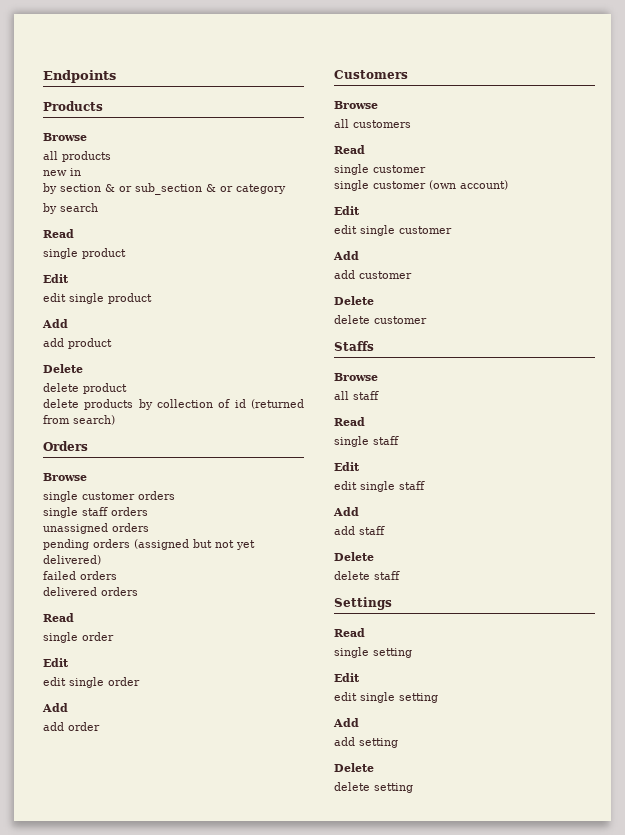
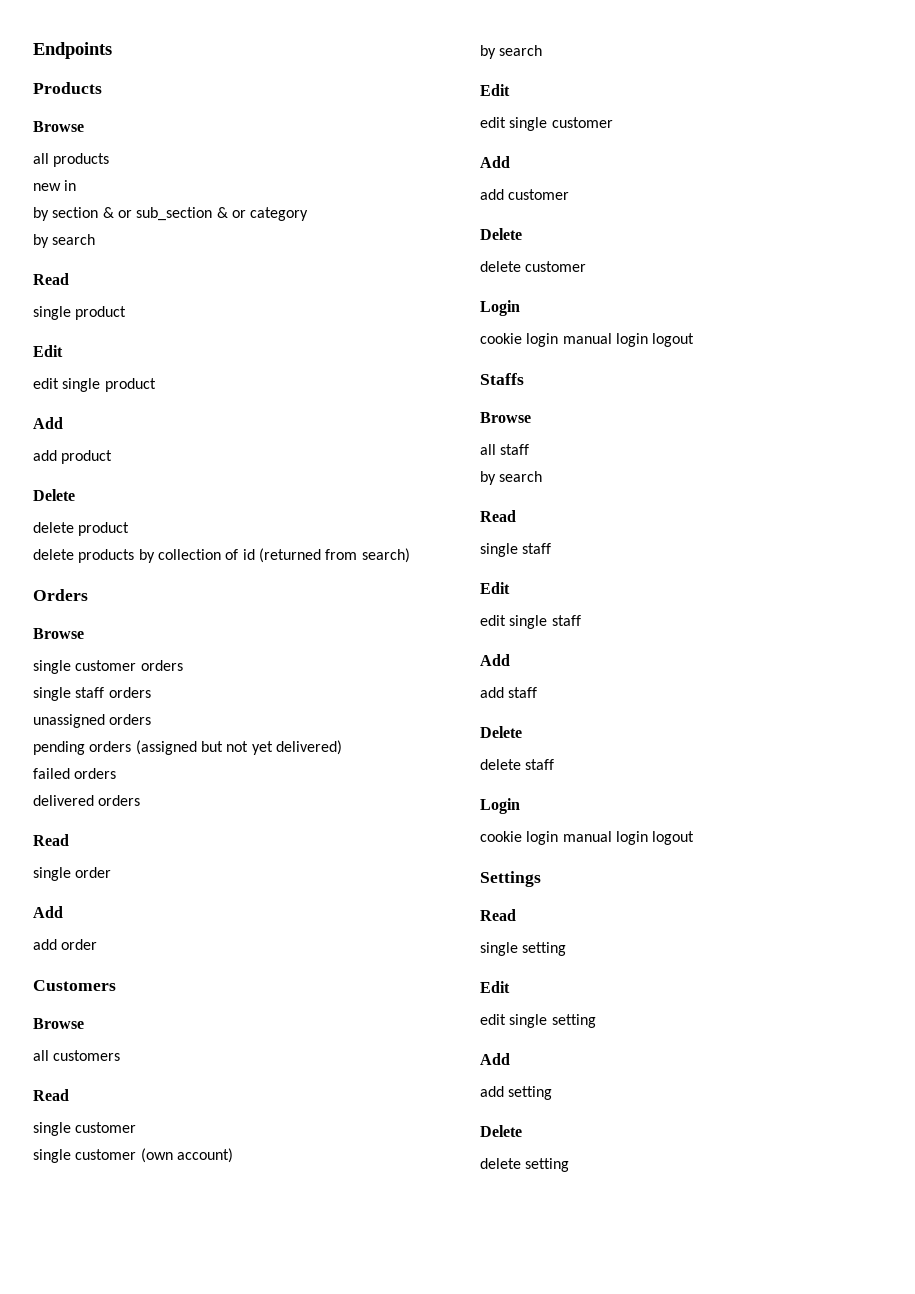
[43,658,69,667] [43,677,140,688] // Edit // edit single order -> (112, 872) none
(508, 185) none -> [480,45,543,59] // by search
(427, 320) none -> [480,300,520,316] [480,333,695,347] // Login // cookie login manual login logout
(379, 395) none -> [480,471,543,485] // by search
(400, 575) none -> [480,798,520,814] [480,831,695,845] // Login // cookie login manual login logout

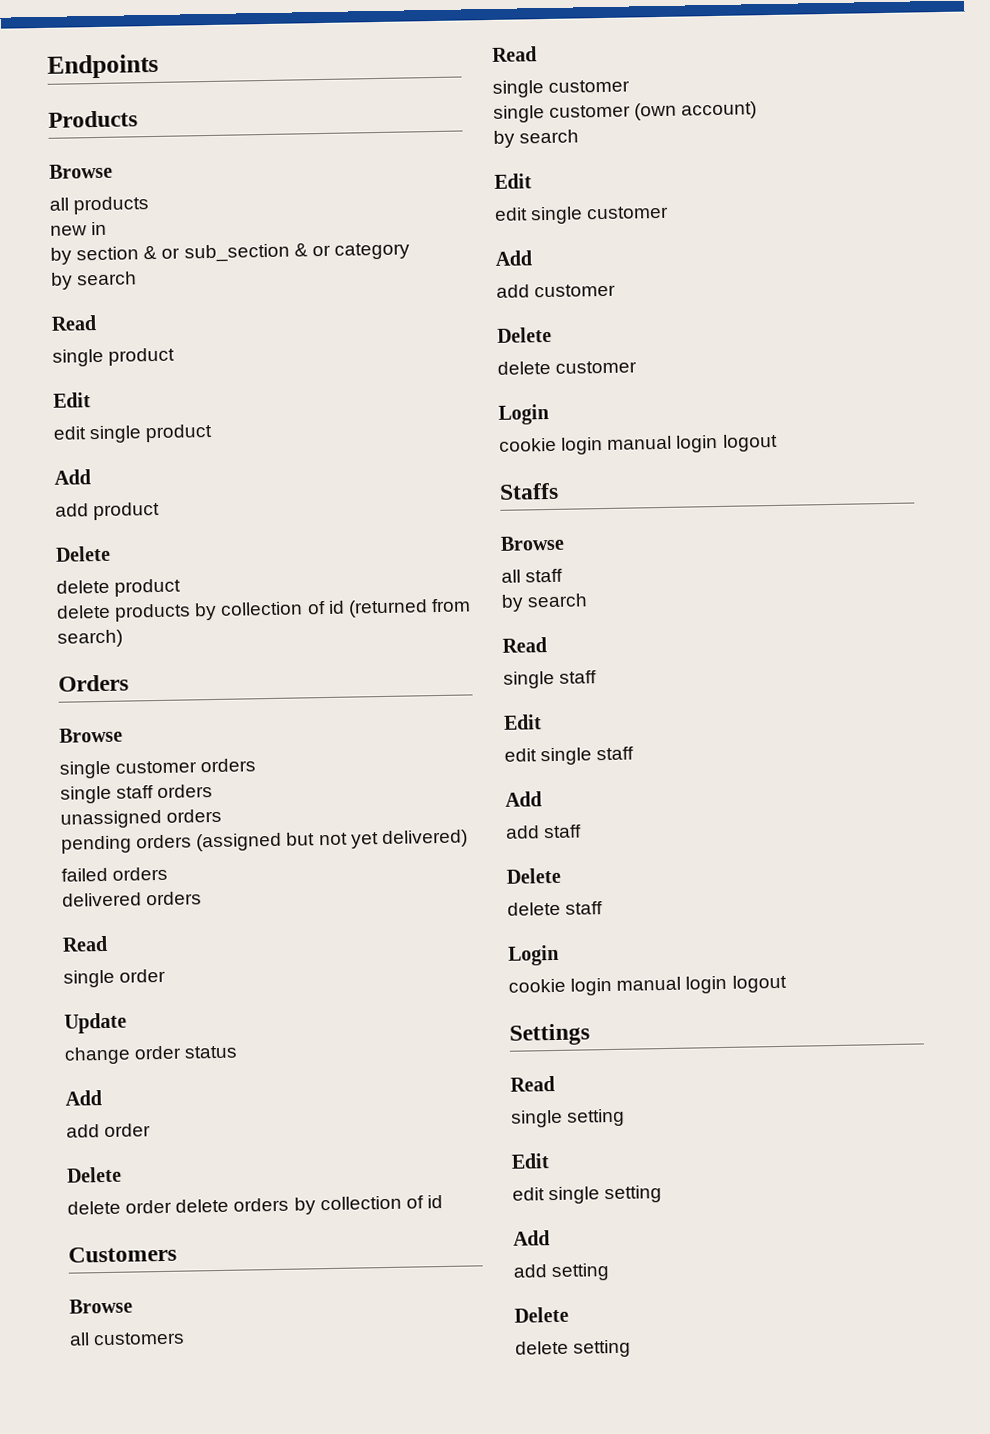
(112, 872) none -> [64,1012,127,1034] [64,1045,239,1065] // Update // change order status
(98, 944) none -> [66,1166,122,1183] [67,1195,443,1215] // Delete // delete order delete orders by collection of id

